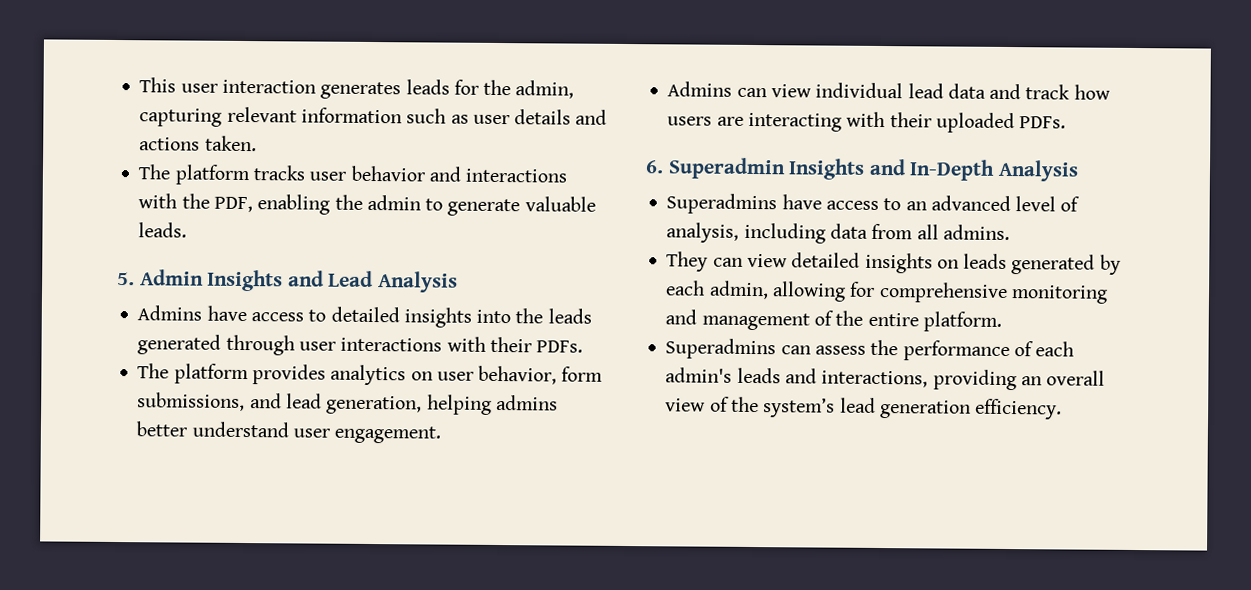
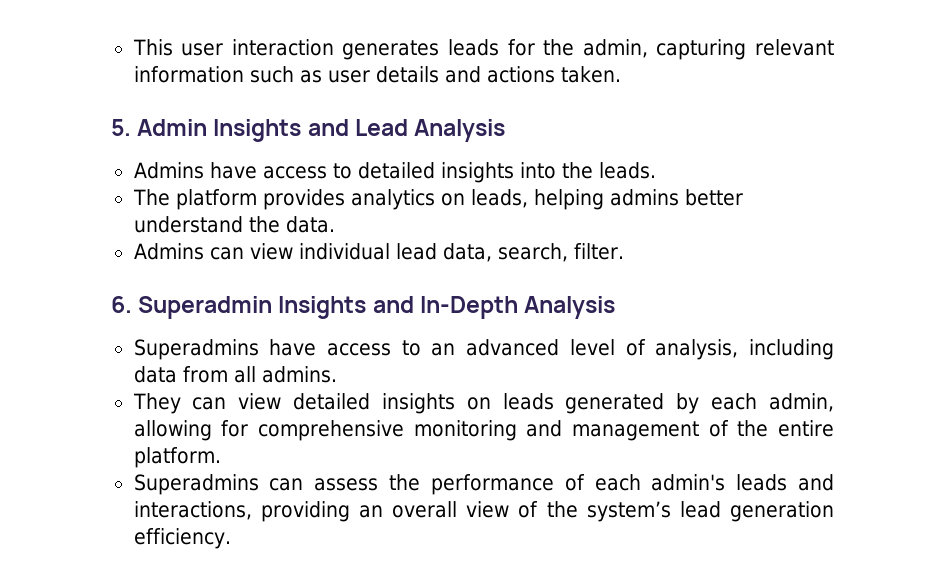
[138,164,568,186] [138,193,596,217] [138,222,188,238] // The platform tracks user behavior and interactions with the PDF, enabling the admin to generate valuable leads. -> (621, 74) none
[547,308,592,324] [137,334,584,356] leads generated through user interactions with their PDFs. -> [598,162,656,179] leads.
[436,365,604,385] [137,392,423,415] user behavior, form submissions, and lead generation, -> [470,189,528,208] leads,
[292,425,442,444] user engagement. -> [248,216,335,233] the data.
[947,83,1111,100] [667,111,1067,134] data and track how users are interacting with their uploaded PDFs. -> [442,243,624,262] data, search, filter.

